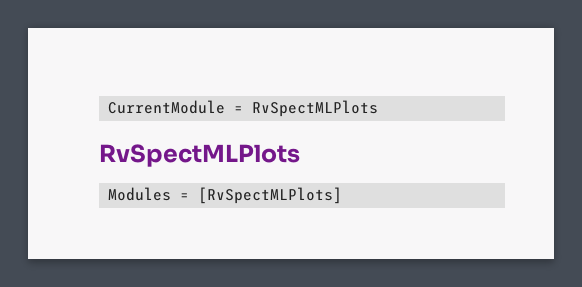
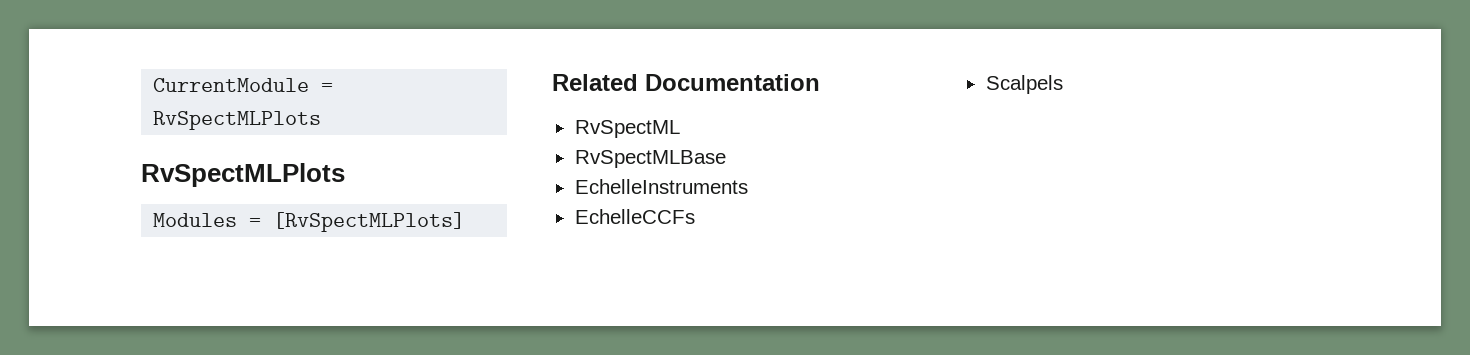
(342, 195) none -> [552,74,820,91] [574,120,680,138] [574,150,726,168] [574,179,748,194] [574,209,695,224] [985,75,1063,94] // Related Documentation // RvSpectML // RvSpectMLBase // EchelleInstruments // EchelleCCFs // Scalpels

